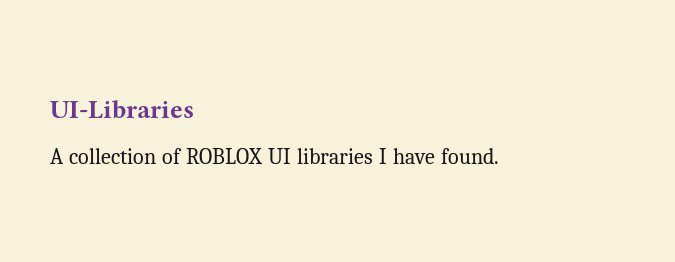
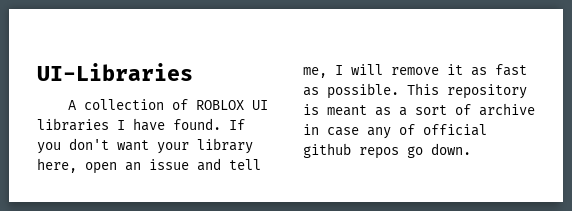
(499, 156) none -> [229,119,245,130] [37,138,253,154] [37,158,261,174] [303,64,527,78] [303,83,527,99] [303,103,535,116] [303,124,487,139] [303,143,471,159] If you don't want your library here, open an issue and tell me, I will remove it as fast as possible. This repository is meant as a sort of archive in case any of official github repos go down.

